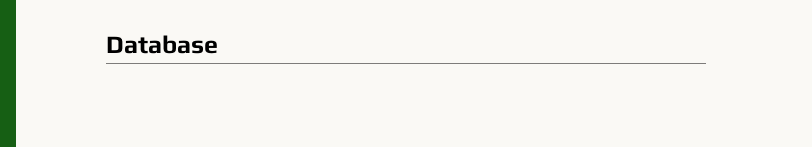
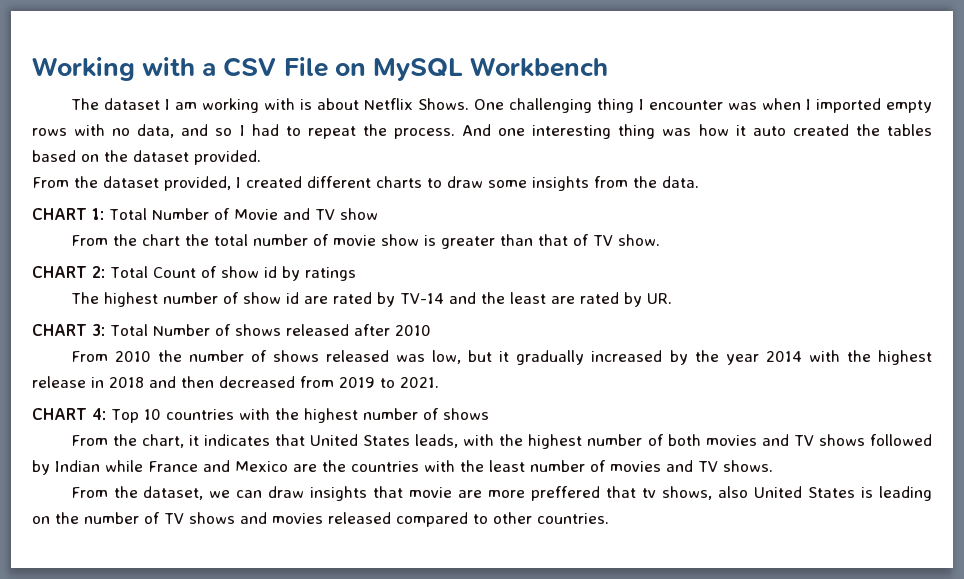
[106,35,218,54] Database -> [32,57,609,81] [70,98,933,113] [32,124,933,139] [32,150,261,165] [32,176,699,191] [32,208,378,220] [70,234,660,249] [32,266,356,281] [70,292,672,307] [32,324,431,336] [70,350,932,365] [32,376,439,388] [32,408,489,423] [70,434,932,449] [32,460,773,475] [70,486,933,501] [32,512,609,527] Working with a CSV File on MySQL Workbench // The dataset I am working with is about Netflix Shows. One challenging thing I encounter was when I imported empty rows with no data, and so I had to repeat the process. And one interesting thing was how it auto created the tables based on the dataset provided. // From the dataset provided, I created different charts to draw some insights from the data. // CHART 1: Total Number of Movie and TV show // From the chart the total number of movie show is greater than that of TV show. // CHART 2: Total Count of show id by ratings // The highest number of show id are rated by TV-14 and the least are rated by UR. // CHART 3: Total Number of shows released after 2010 // From 2010 the number of shows released was low, but it gradually increased by the year 2014 with the highest release in 2018 and then decreased from 2019 to 2021. // CHART 4: Top 10 countries with the highest number of shows // From the chart, it indicates that United States leads, with the highest number of both movies and TV shows followed by Indian while France and Mexico are the countries with the least number of movies and TV shows. // From the dataset, we can draw insights that movie are more preffered that tv shows, also United States is leading on the number of TV shows and movies released compared to other countries.

